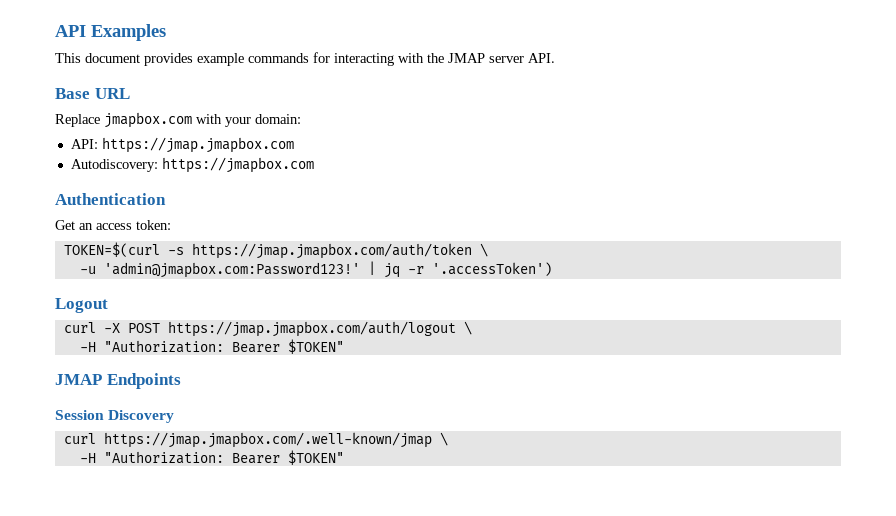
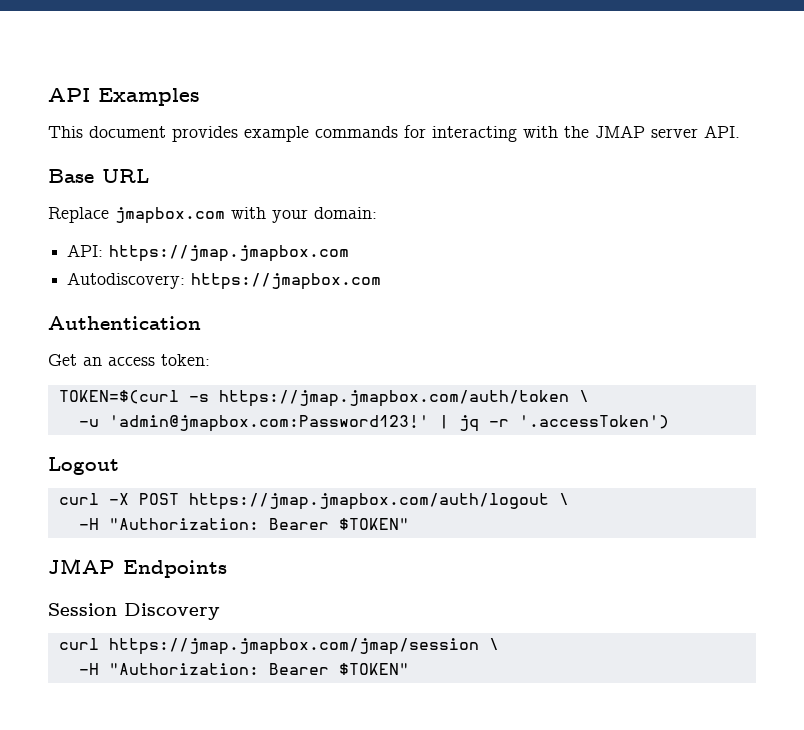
[103,432,432,448] https://jmap.jmapbox.com/.well-known/jmap -> [108,638,479,655] https://jmap.jmapbox.com/jmap/session

